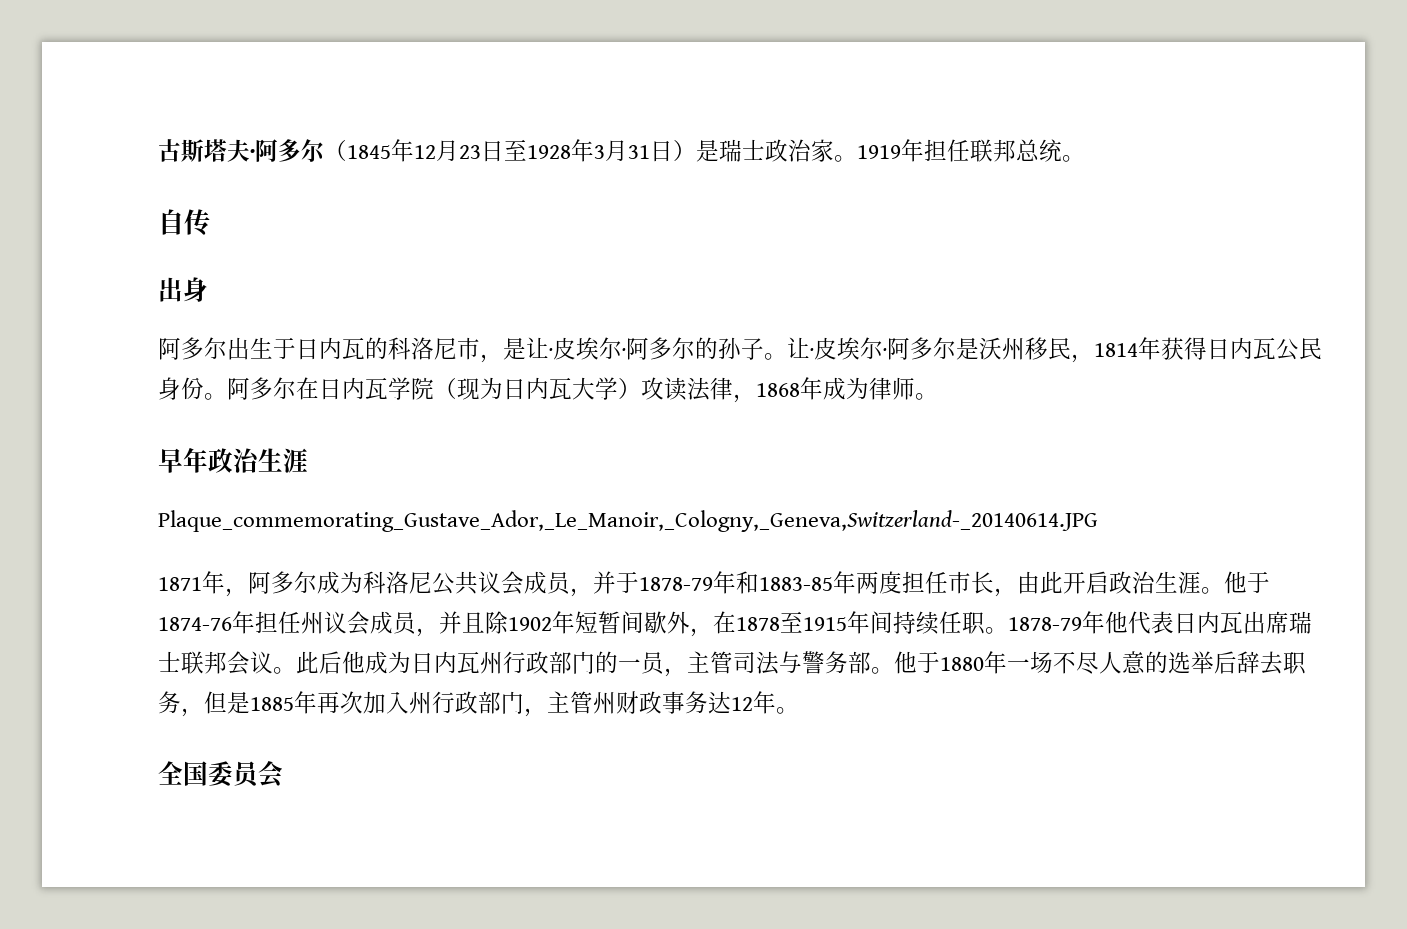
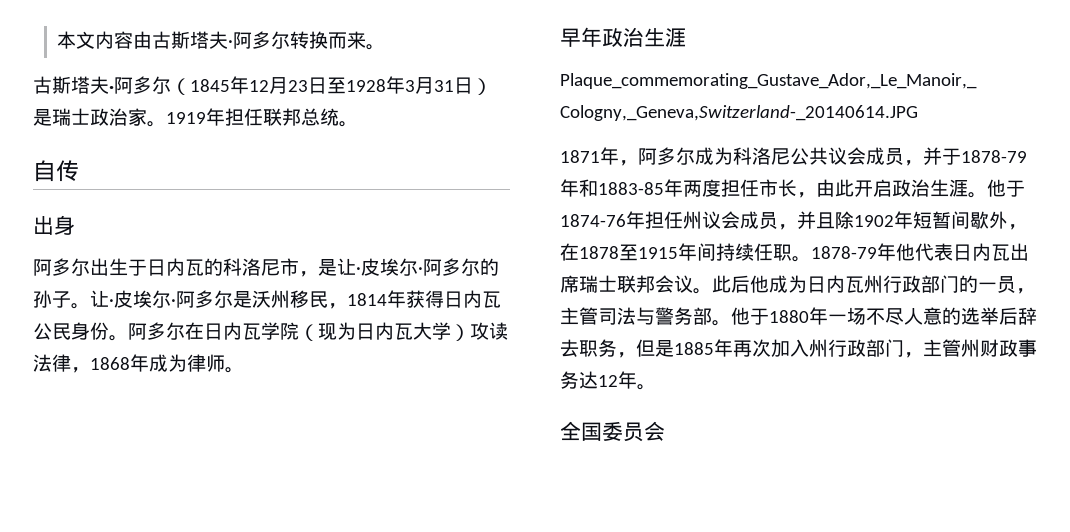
(158, 150) none -> [57,31,386,50] 本文内容由古斯塔夫·阿多尔转换而来。 //

